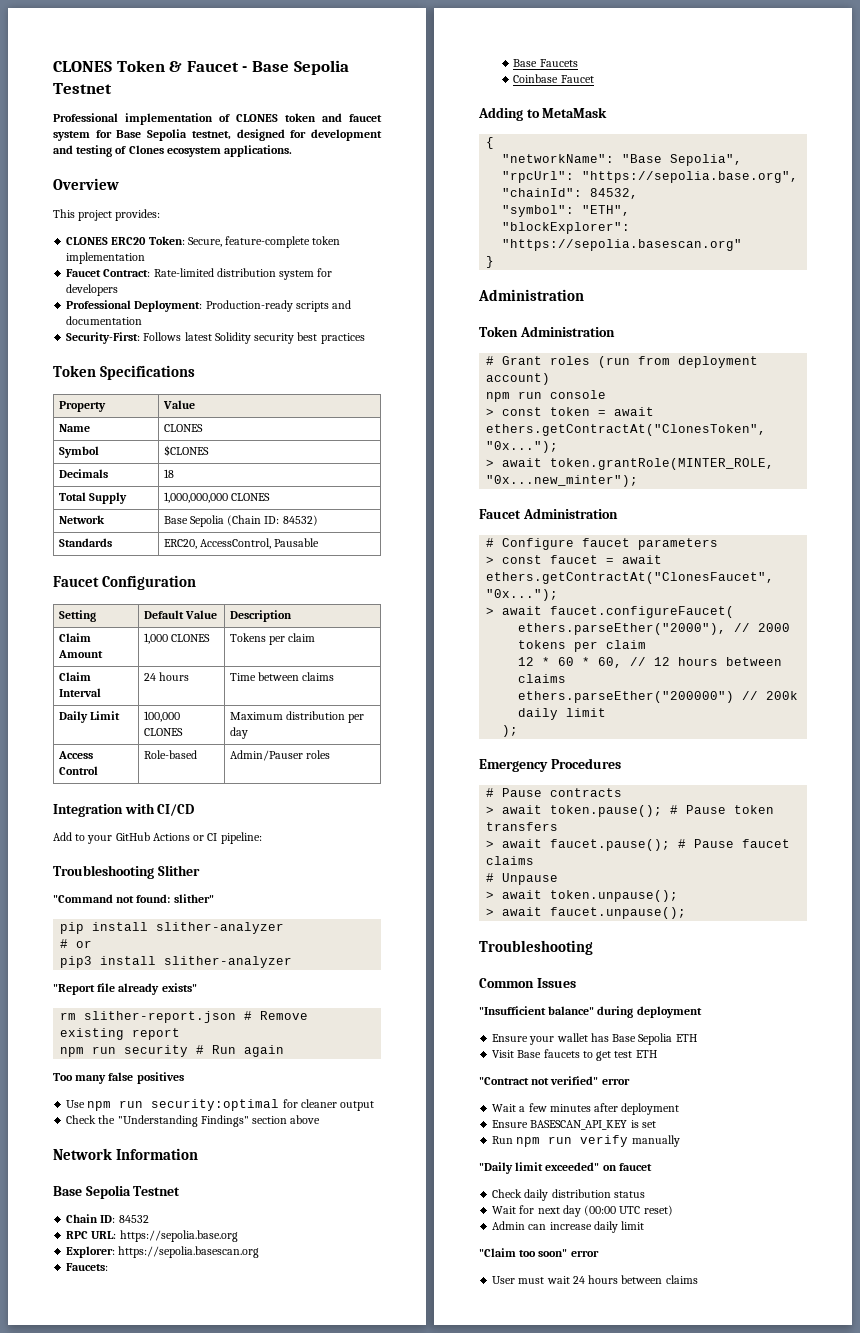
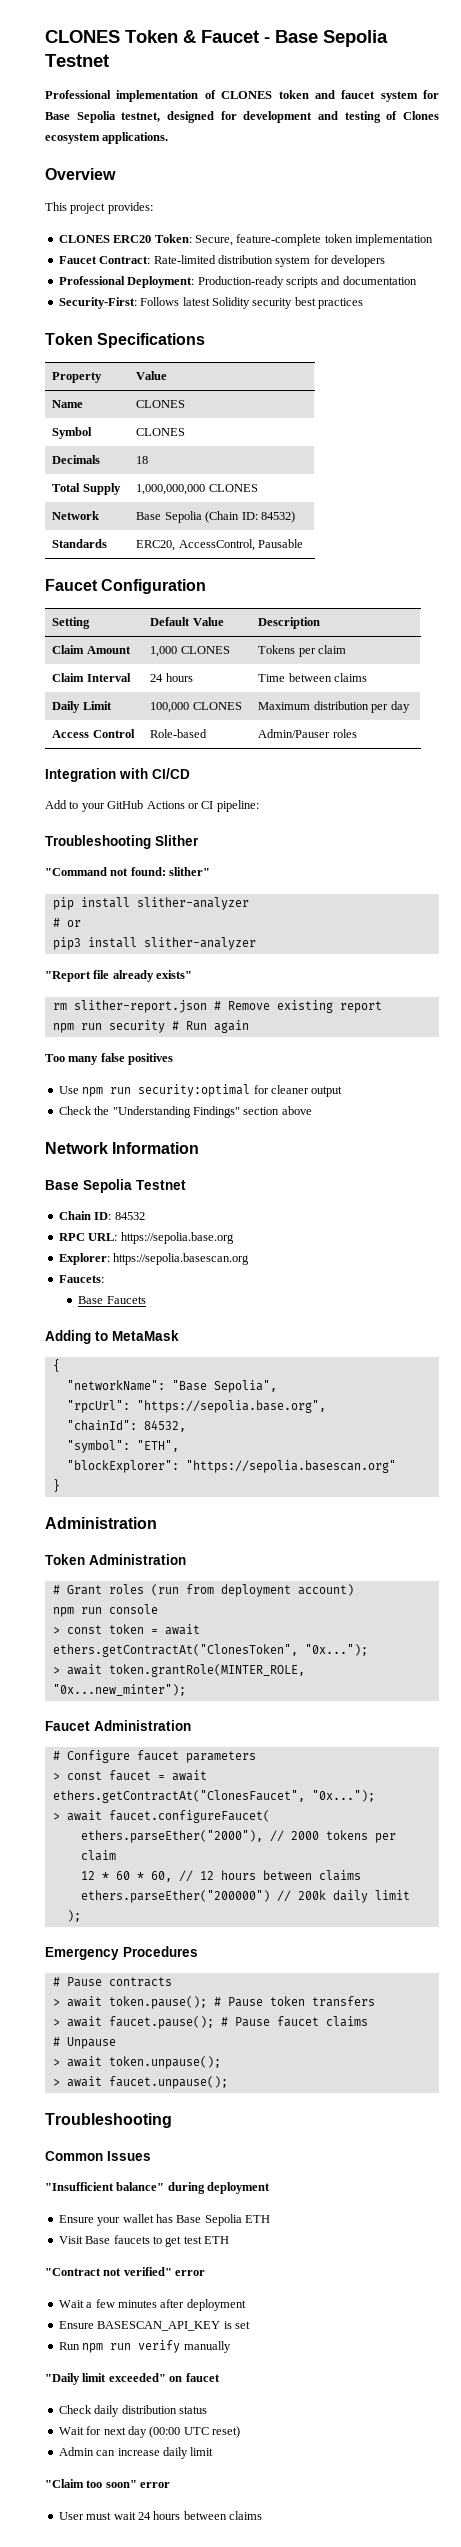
[163,445,209,456] $CLONES -> [136,428,186,436] CLONES
[513,74,594,83] // Coinbase Faucet -> (146, 1300) none

